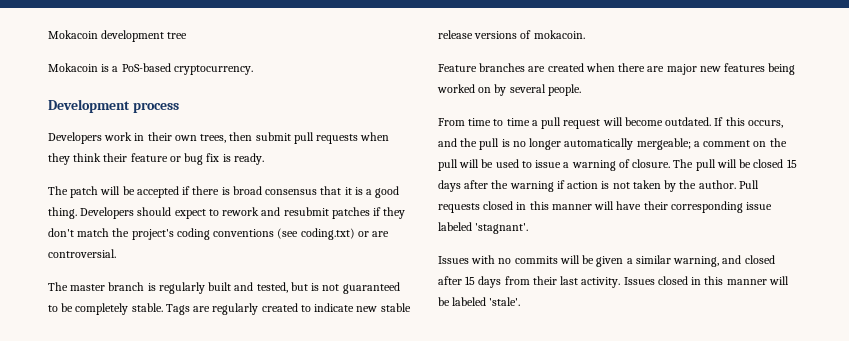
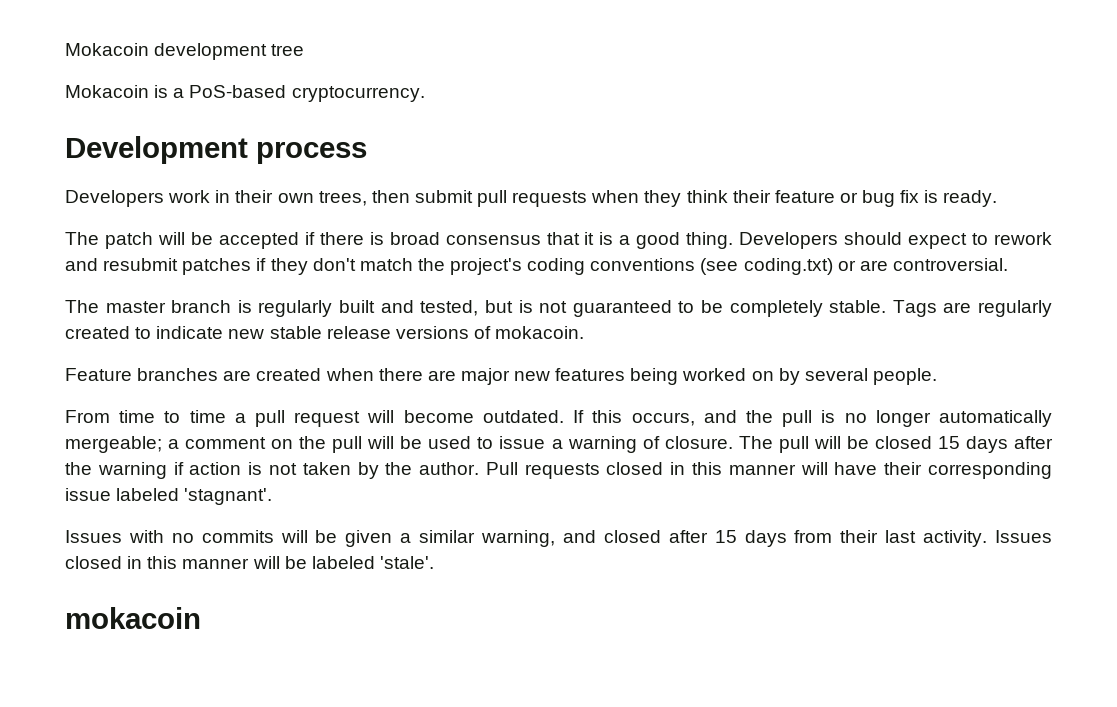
(521, 301) none -> [65,607,201,629] // mokacoin

